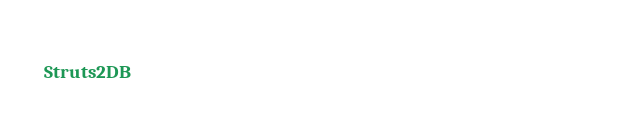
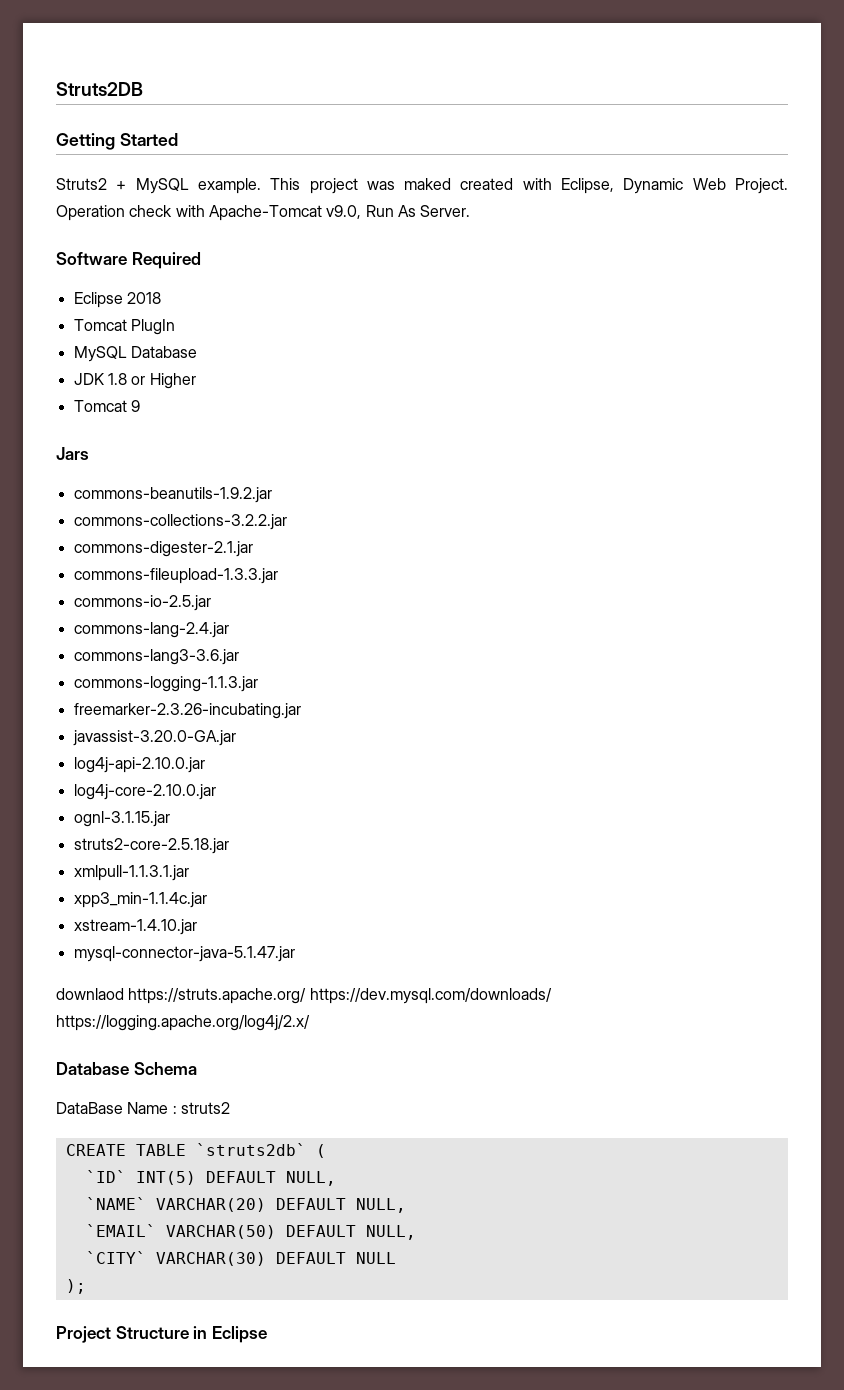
(131, 72) none -> [56,133,178,150] [56,178,788,194] [56,205,471,221] [56,252,201,269] [73,292,161,308] [73,319,175,335] [73,346,197,362] [73,373,196,389] [73,400,140,412] [56,447,89,460] [73,487,272,503] [73,514,287,530] [73,541,253,557] [73,568,278,584] [73,595,211,611] [73,622,229,638] [73,649,239,665] [73,676,258,692] [73,703,301,719] [72,730,236,746] [73,757,205,773] [73,784,216,800] [73,811,170,827] [73,838,229,854] [73,865,189,881] [73,892,207,908] [73,919,197,935] [73,946,295,962] [56,988,552,1004] [56,1015,310,1031] [56,1062,197,1075] [56,1102,230,1114] [65,1143,326,1158] [85,1170,336,1186] [85,1197,406,1213] [85,1224,416,1240] [85,1251,396,1266] [65,1279,86,1294] [56,1326,267,1343] // Getting Started // Struts2 + MySQL example. This project was maked created with Eclipse, Dynamic Web Project. Operation check with Apache-Tomcat v9.0, Run As Server. // Software Required // Eclipse 2018 // Tomcat PlugIn // MySQL Database // JDK 1.8 or Higher // Tomcat 9 // Jars // commons-beanutils-1.9.2.jar // commons-collections-3.2.2.jar // commons-digester-2.1.jar // commons-fileupload-1.3.3.jar // commons-io-2.5.jar // commons-lang-2.4.jar // commons-lang3-3.6.jar // commons-logging-1.1.3.jar // freemarker-2.3.26-incubating.jar // javassist-3.20.0-GA.jar // log4j-api-2.10.0.jar // log4j-core-2.10.0.jar // ognl-3.1.15.jar // struts2-core-2.5.18.jar // xmlpull-1.1.3.1.jar // xpp3_min-1.1.4c.jar // xstream-1.4.10.jar // mysql-connector-java-5.1.47.jar // downlaod https://struts.apache.org/ https://dev.mysql.com/downloads/ https://logging.apache.org/log4j/2.x/ // Database Schema // DataBase Name : struts2 // CREATE TABLE `struts2db` ( // `ID` INT(5) DEFAULT NULL, // `NAME` VARCHAR(20) DEFAULT NULL, // `EMAIL` VARCHAR(50) DEFAULT NULL, // `CITY` VARCHAR(30) DEFAULT NULL // ); // Project Structure in Eclipse

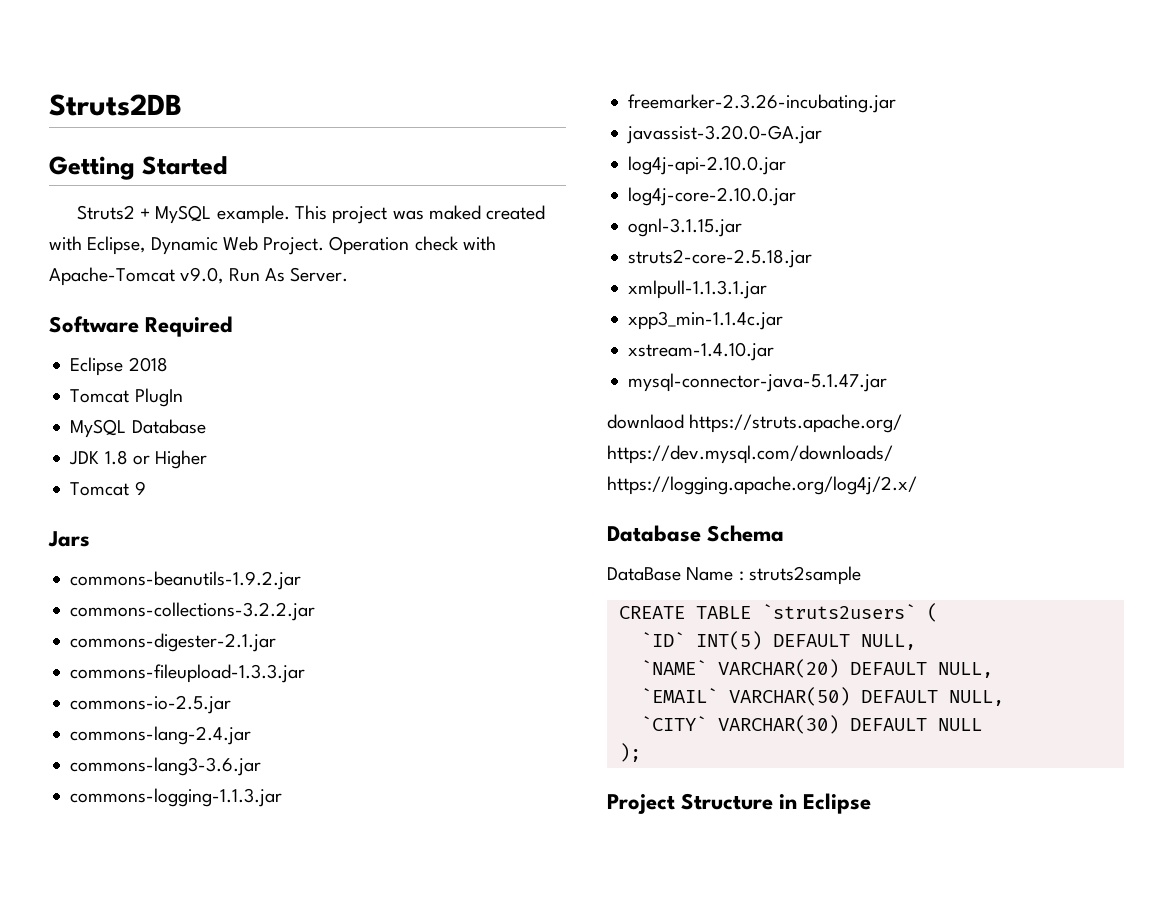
[180,1102,230,1114] struts2 -> [748,566,861,585] struts2sample
[195,1143,306,1156] `struts2db` -> [761,604,916,619] `struts2users`

